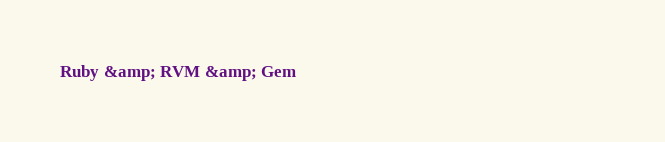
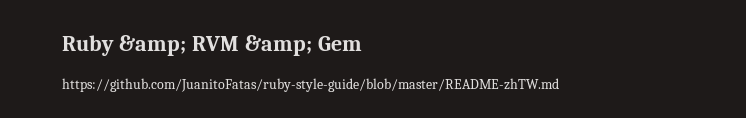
(297, 71) none -> [62,78,559,92] // https://github.com/JuanitoFatas/ruby-style-guide/blob/master/README-zhTW.md

